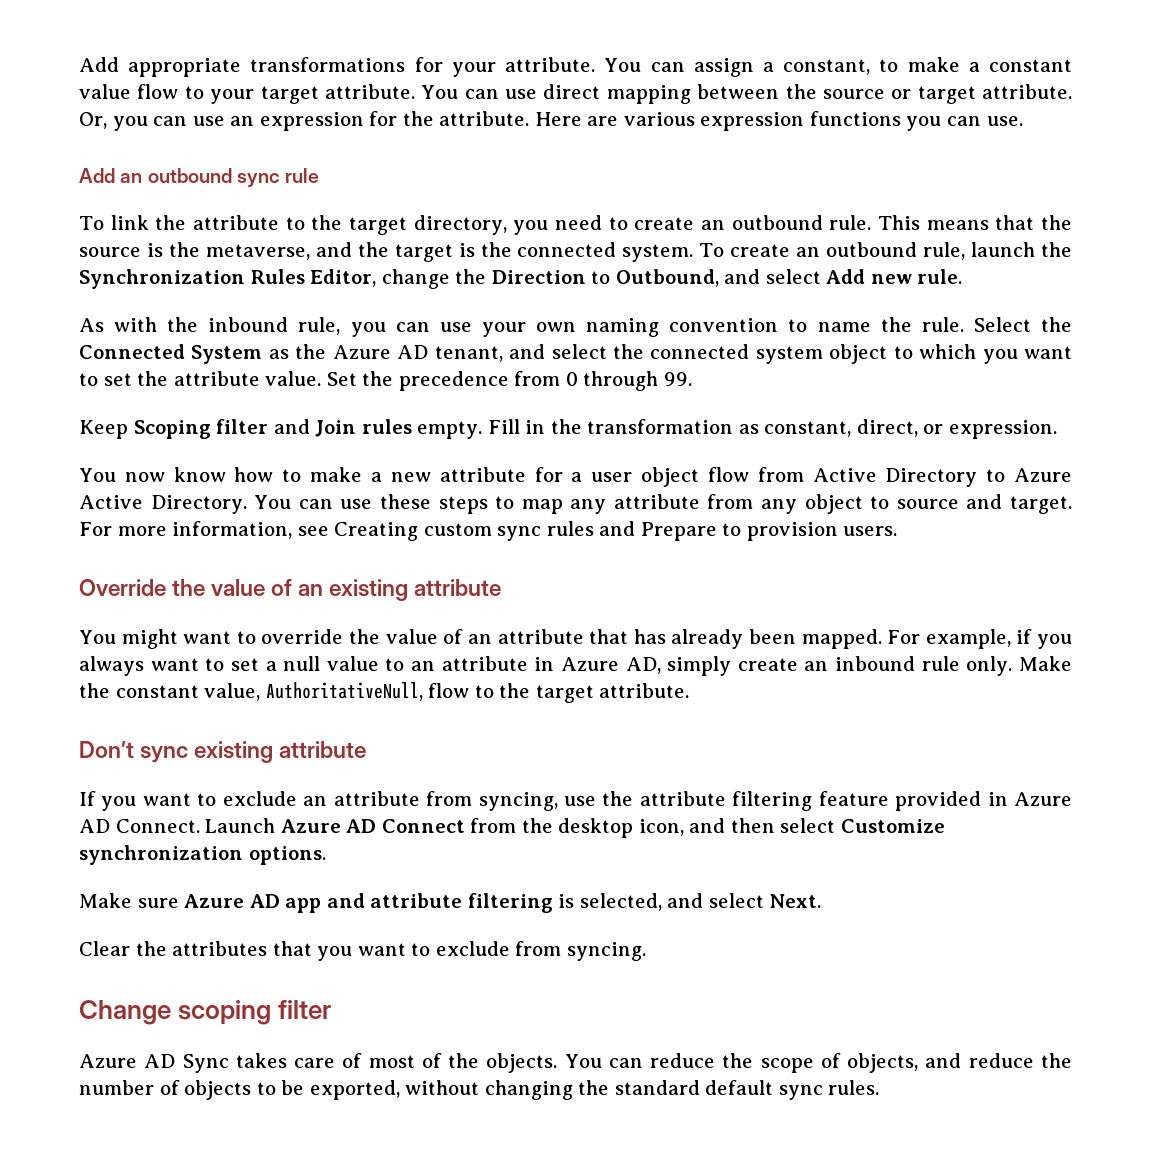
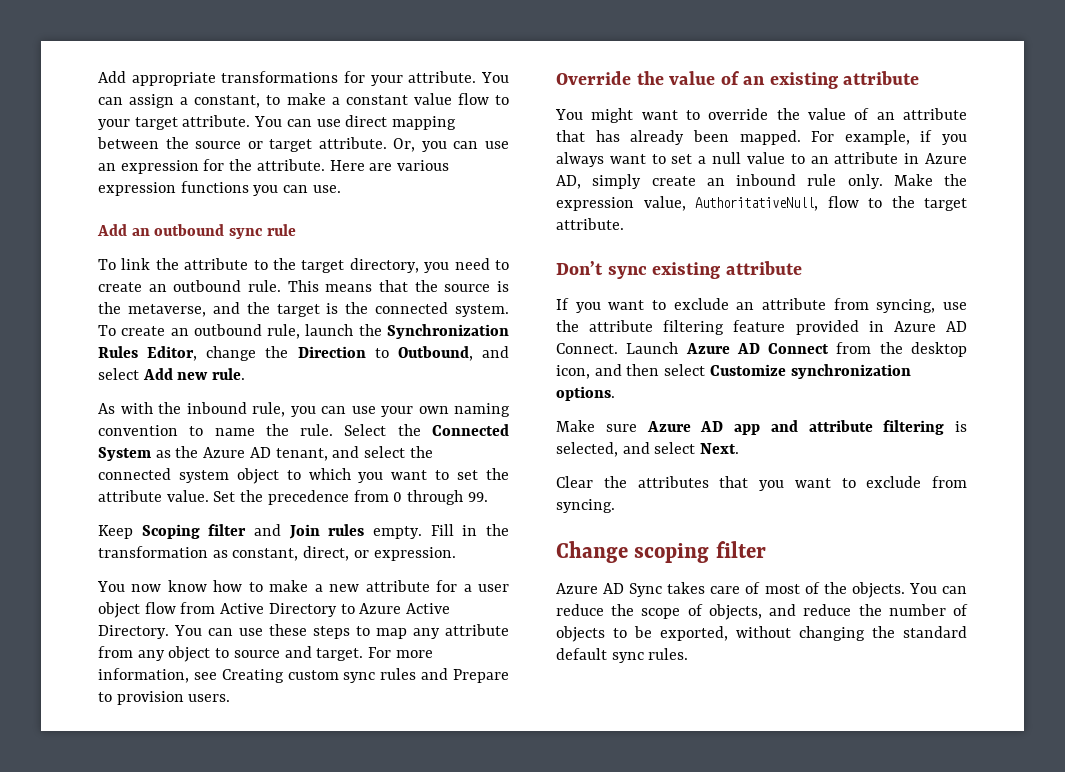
[115,685,199,698] constant -> [556,197,634,211] expression

